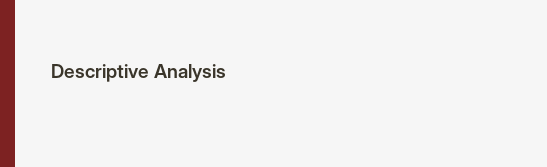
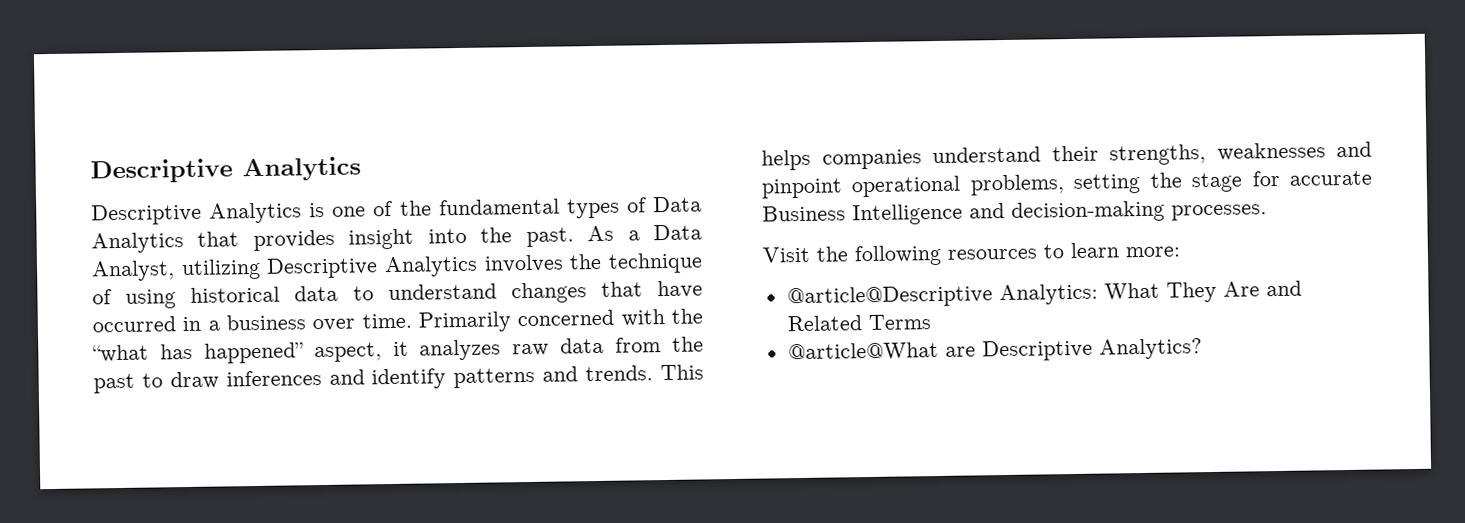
[51,64,227,82] Descriptive Analysis -> [90,156,361,184] [91,196,702,226] [91,224,703,254] [91,252,704,282] [92,280,703,309] [92,308,703,333] [92,336,705,364] [93,364,705,394] [761,141,1372,171] [761,170,1372,199] [762,200,1267,226] [762,242,1180,267] [786,280,1302,309] [786,314,932,332] [787,338,1202,362] Descriptive Analytics // Descriptive Analytics is one of the fundamental types of Data Analytics that provides insight into the past. As a Data Analyst, utilizing Descriptive Analytics involves the technique of using historical data to understand changes that have occurred in a business over time. Primarily concerned with the “what has happened” aspect, it analyzes raw data from the past to draw inferences and identify patterns and trends. This helps companies understand their strengths, weaknesses and pinpoint operational problems, setting the stage for accurate Business Intelligence and decision-making processes. // Visit the following resources to learn more: // @article@Descriptive Analytics: What They Are and Related Terms // @article@What are Descriptive Analytics?

